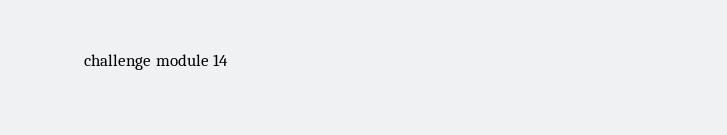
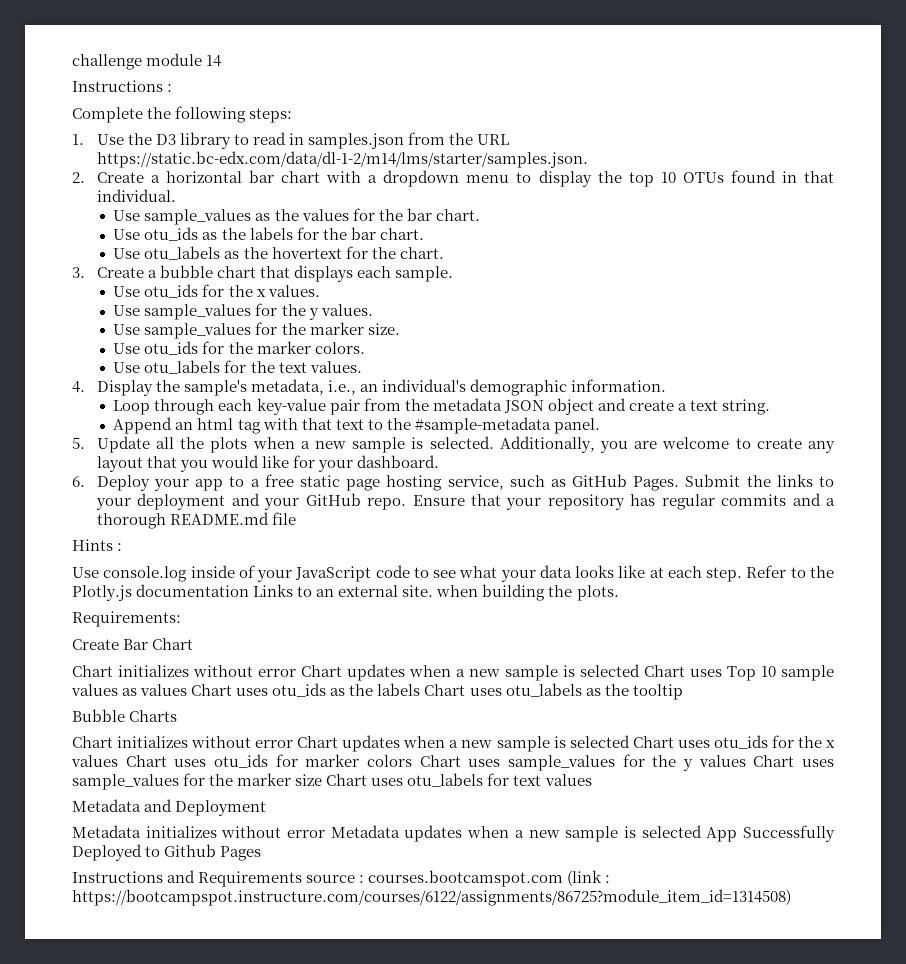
(229, 60) none -> [72,80,173,92] [72,106,293,123] [72,132,510,149] [96,151,588,168] [72,170,834,187] [96,189,176,202] [113,208,480,225] [113,227,424,241] [113,246,444,260] [72,265,454,282] [113,284,320,298] [113,303,373,320] [113,322,400,339] [113,341,365,355] [113,360,362,374] [72,379,667,396] [113,398,771,415] [113,417,600,434] [72,436,836,453] [96,455,440,472] [72,474,834,491] [95,493,836,510] [96,512,296,529] [72,539,123,551] [72,565,835,582] [72,584,619,601] [72,611,181,627] [72,638,194,650] [72,664,834,681] [71,683,683,700] [72,709,178,722] [72,735,835,752] [71,754,834,771] [72,773,592,790] [72,799,267,816] [72,825,836,842] [72,844,262,861] [72,870,611,887] [72,889,791,906] // Instructions : // Complete the following steps: // 1. Use the D3 library to read in samples.json from the URL https://static.bc-edx.com/data/dl-1-2/m14/lms/starter/samples.json. // 2. Create a horizontal bar chart with a dropdown menu to display the top 10 OTUs found in that individual. // Use sample_values as the values for the bar chart. // Use otu_ids as the labels for the bar chart. // Use otu_labels as the hovertext for the chart. // 3. Create a bubble chart that displays each sample. // Use otu_ids for the x values. // Use sample_values for the y values. // Use sample_values for the marker size. // Use otu_ids for the marker colors. // Use otu_labels for the text values. // 4. Display the sample's metadata, i.e., an individual's demographic information. // Loop through each key-value pair from the metadata JSON object and create a text string. // Append an html tag with that text to the #sample-metadata panel. // 5. Update all the plots when a new sample is selected. Additionally, you are welcome to create any layout that you would like for your dashboard. // 6. Deploy your app to a free static page hosting service, such as GitHub Pages. Submit the links to your deployment and your GitHub repo. Ensure that your repository has regular commits and a thorough README.md file // Hints : // Use console.log inside of your JavaScript code to see what your data looks like at each step. Refer to the Plotly.js documentation Links to an external site. when building the plots. // Requirements: // Create Bar Chart // Chart initializes without error Chart updates when a new sample is selected Chart uses Top 10 sample values as values Chart uses otu_ids as the labels Chart uses otu_labels as the tooltip // Bubble Charts // Chart initializes without error Chart updates when a new sample is selected Chart uses otu_ids for the x values Chart uses otu_ids for marker colors Chart uses sample_values for the y values Chart uses sample_values for the marker size Chart uses otu_labels for text values // Metadata and Deployment // Metadata initializes without error Metadata updates when a new sample is selected App Successfully Deployed to Github Pages // Instructions and Requirements source : courses.bootcamspot.com (link : https://bootcampspot.instructure.com/courses/6122/assignments/86725?module_item_id=1314508)

